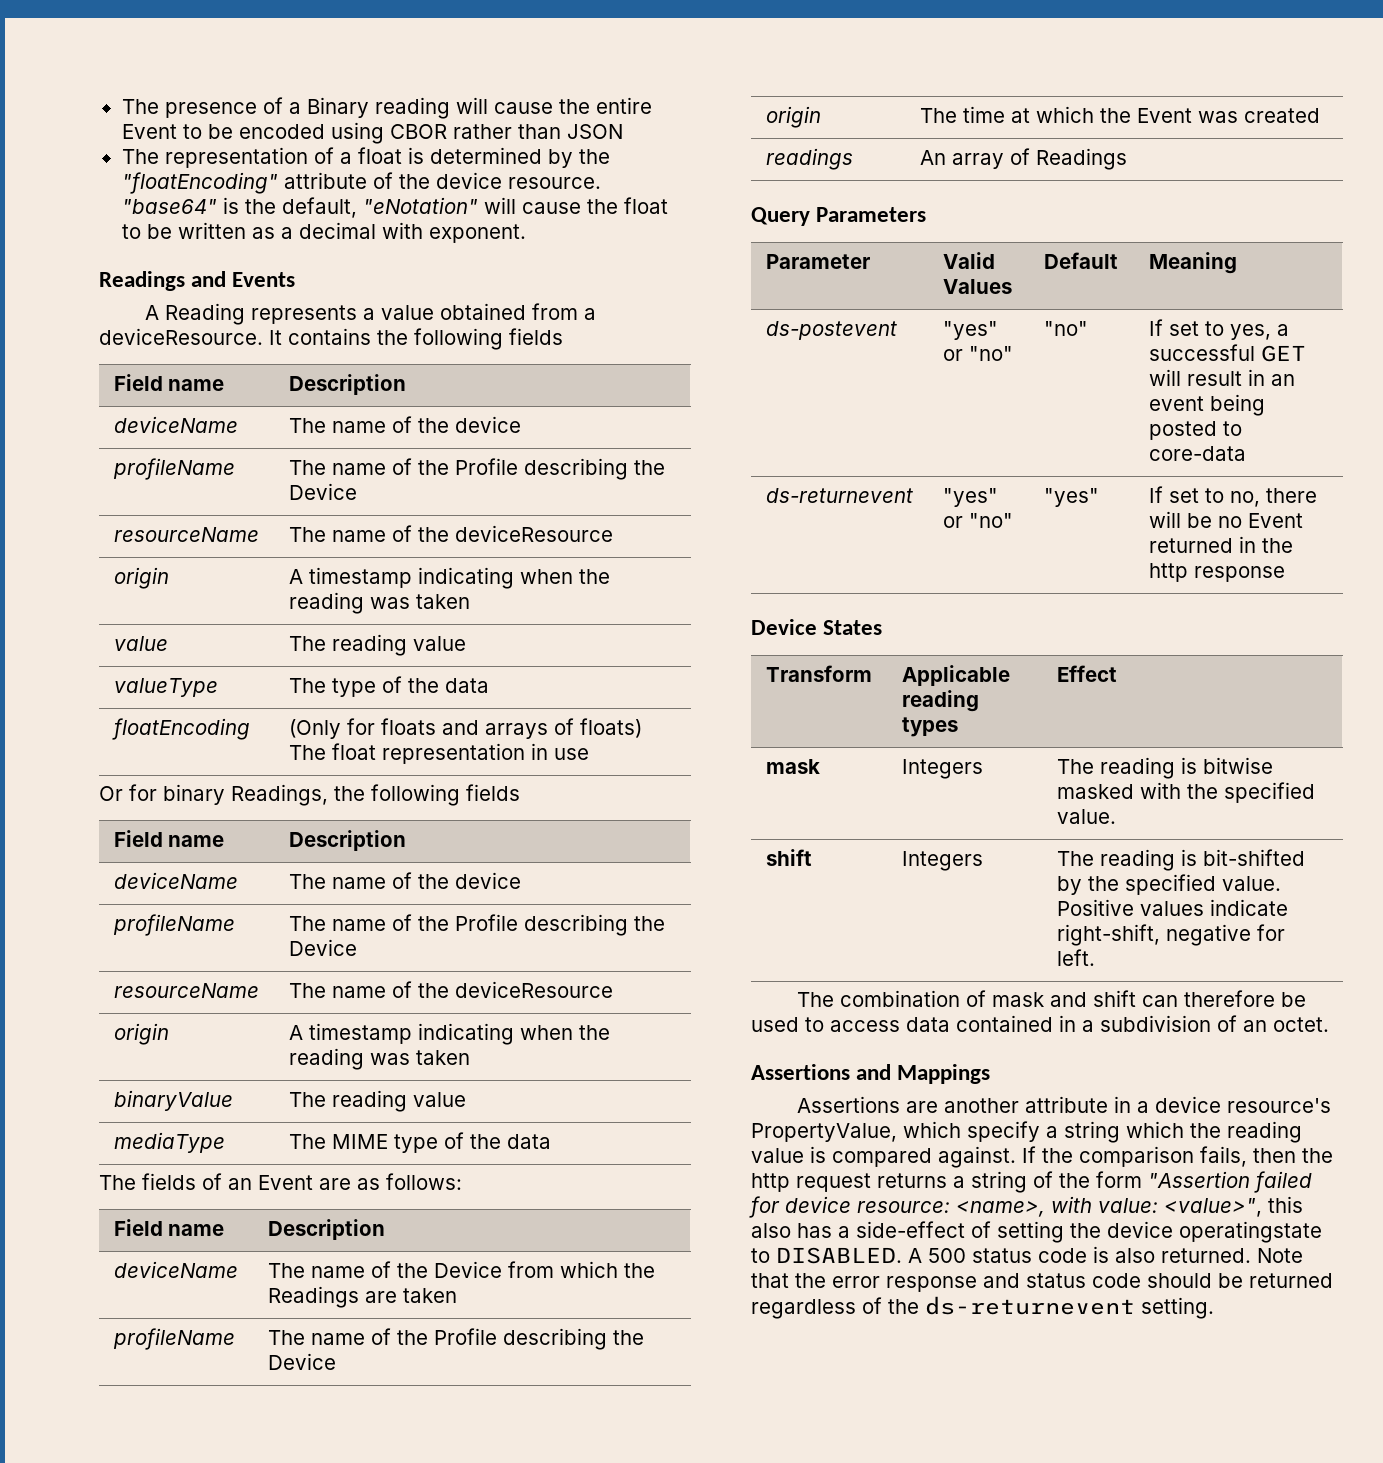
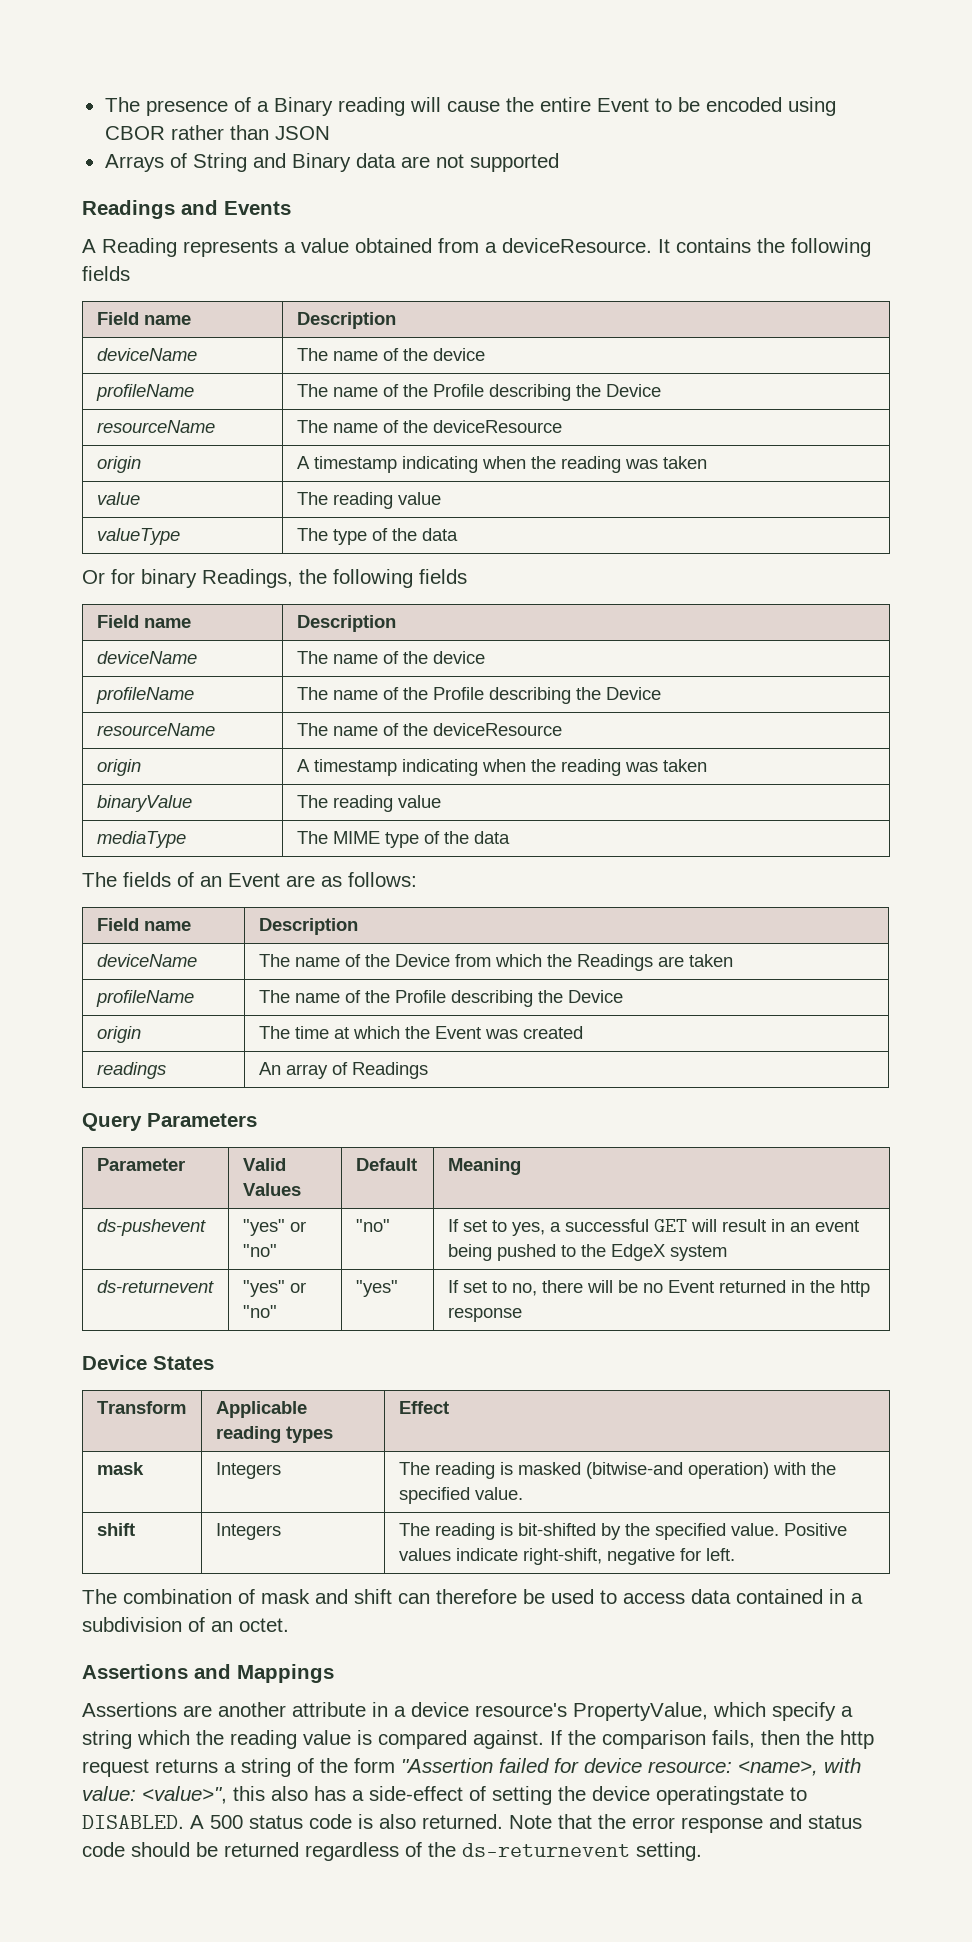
[121,147,610,168] [121,172,601,194] [121,197,668,218] [121,222,526,243] The representation of a float is determined by the "floatEncoding" attribute of the device resource. "base64" is the default, "eNotation" will cause the float to be written as a decimal with exponent. -> [104,153,559,172] Arrays of String and Binary data are not supported
[111,718,250,740] [288,718,642,739] [288,743,589,764] // floatEncoding | (Only for floats and arrays of floats) The float representation in use -> (458, 534) none
[765,321,897,340] ds-postevent -> [96,1219,206,1236] ds-pushevent
[1148,421,1242,440] [1148,446,1246,461] posted to core-data -> [496,1244,727,1261] pushed to the EdgeX system
[1202,757,1273,774] [1056,784,1134,799] bitwise masked -> [517,1462,769,1479] masked (bitwise-and operation)

